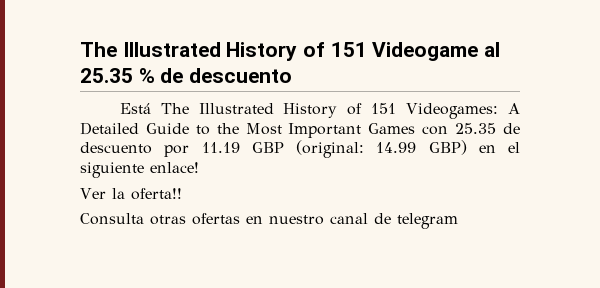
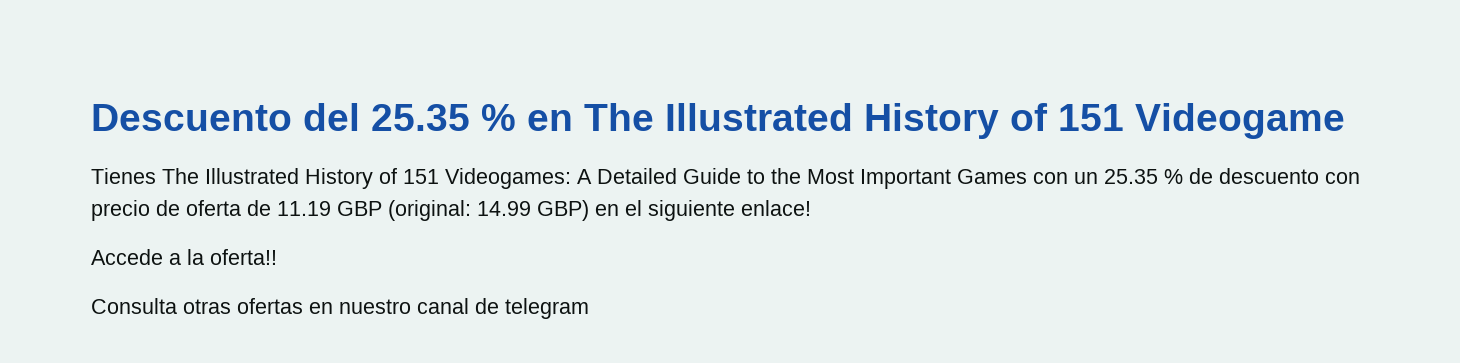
(80, 49) none -> [91,103,573,131] Descuento del 25.35 % en
[484,42,501,57] [80,68,293,83] [119,103,151,114] al 25.35 % de descuento // Está -> [91,168,156,184] // Tienes
[455,123,521,134] [80,142,190,157] 25.35 de descuento por -> [1074,168,1360,184] [91,200,271,221] un 25.35 % de descuento con precio de oferta de
[80,188,106,199] Ver -> [91,249,181,265] Accede a

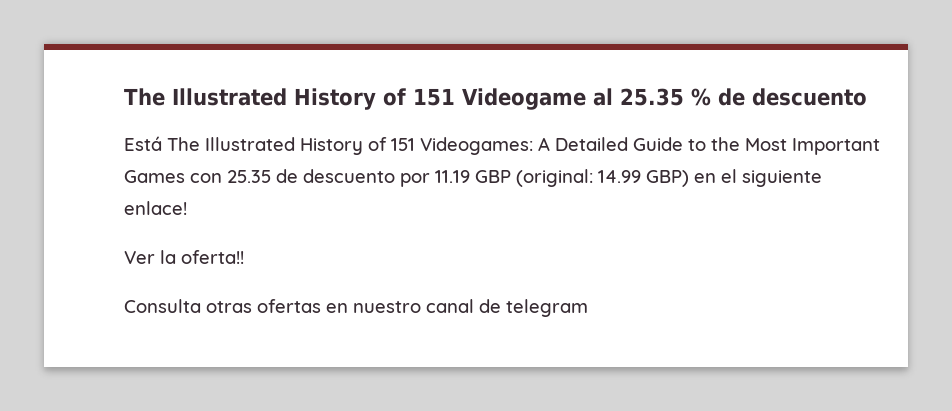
[91,103,573,131] Descuento del 25.35 % en -> (124, 97) none
[91,168,156,184] // Tienes -> [593,88,867,106] [124,136,162,151] al 25.35 % de descuento // Está
[1074,168,1360,184] [91,200,271,221] un 25.35 % de descuento con precio de oferta de -> [227,169,430,187] 25.35 de descuento por
[91,249,181,265] Accede a -> [124,251,155,264] Ver

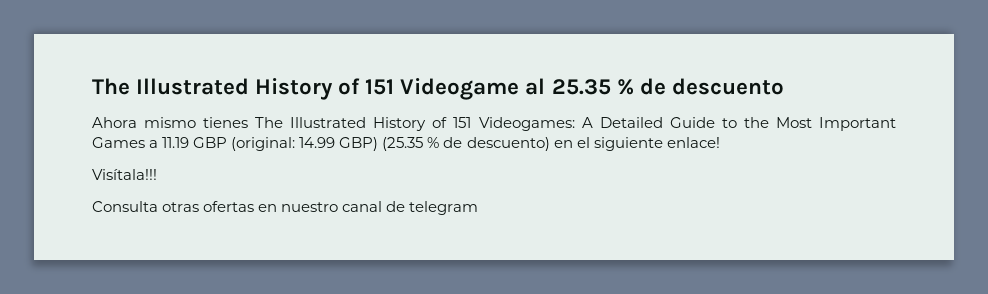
[124,136,162,151] Está -> [92,117,249,128] Ahora mismo tienes
[190,169,430,187] con 25.35 de descuento por -> [149,140,159,148] a
(689, 178) none -> [382,137,550,151] (25.35 % de descuento)
[124,250,244,264] Ver la oferta!! -> [92,169,157,180] Visítala!!!

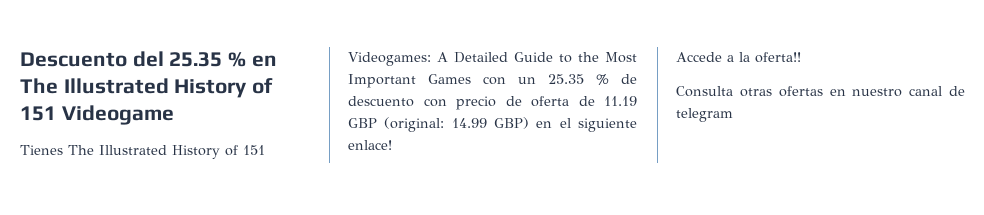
(92, 86) none -> [20,51,277,67] Descuento del 25.35 % en
[525,78,784,95] [92,117,249,128] al 25.35 % de descuento // Ahora mismo tienes -> [20,145,63,155] // Tienes
[149,140,159,148] a -> [483,74,637,85] [348,96,595,110] con un 25.35 % de descuento con precio de oferta de
[382,137,550,151] (25.35 % de descuento) -> (529, 123) none
[92,169,157,180] Visítala!!! -> [676,52,801,63] Accede a la oferta!!

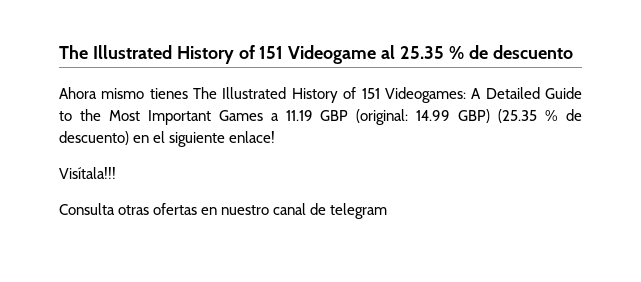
[20,51,277,67] Descuento del 25.35 % en -> (59, 52) none
[20,145,63,155] // Tienes -> [381,45,573,59] [59,87,188,99] al 25.35 % de descuento // Ahora mismo tienes
[483,74,637,85] [348,96,595,110] con un 25.35 % de descuento con precio de oferta de -> [270,113,279,121] a
(529, 123) none -> [498,109,582,123] [59,131,129,145] (25.35 % de descuento)
[676,52,801,63] Accede a la oferta!! -> [59,167,116,179] Visítala!!!

